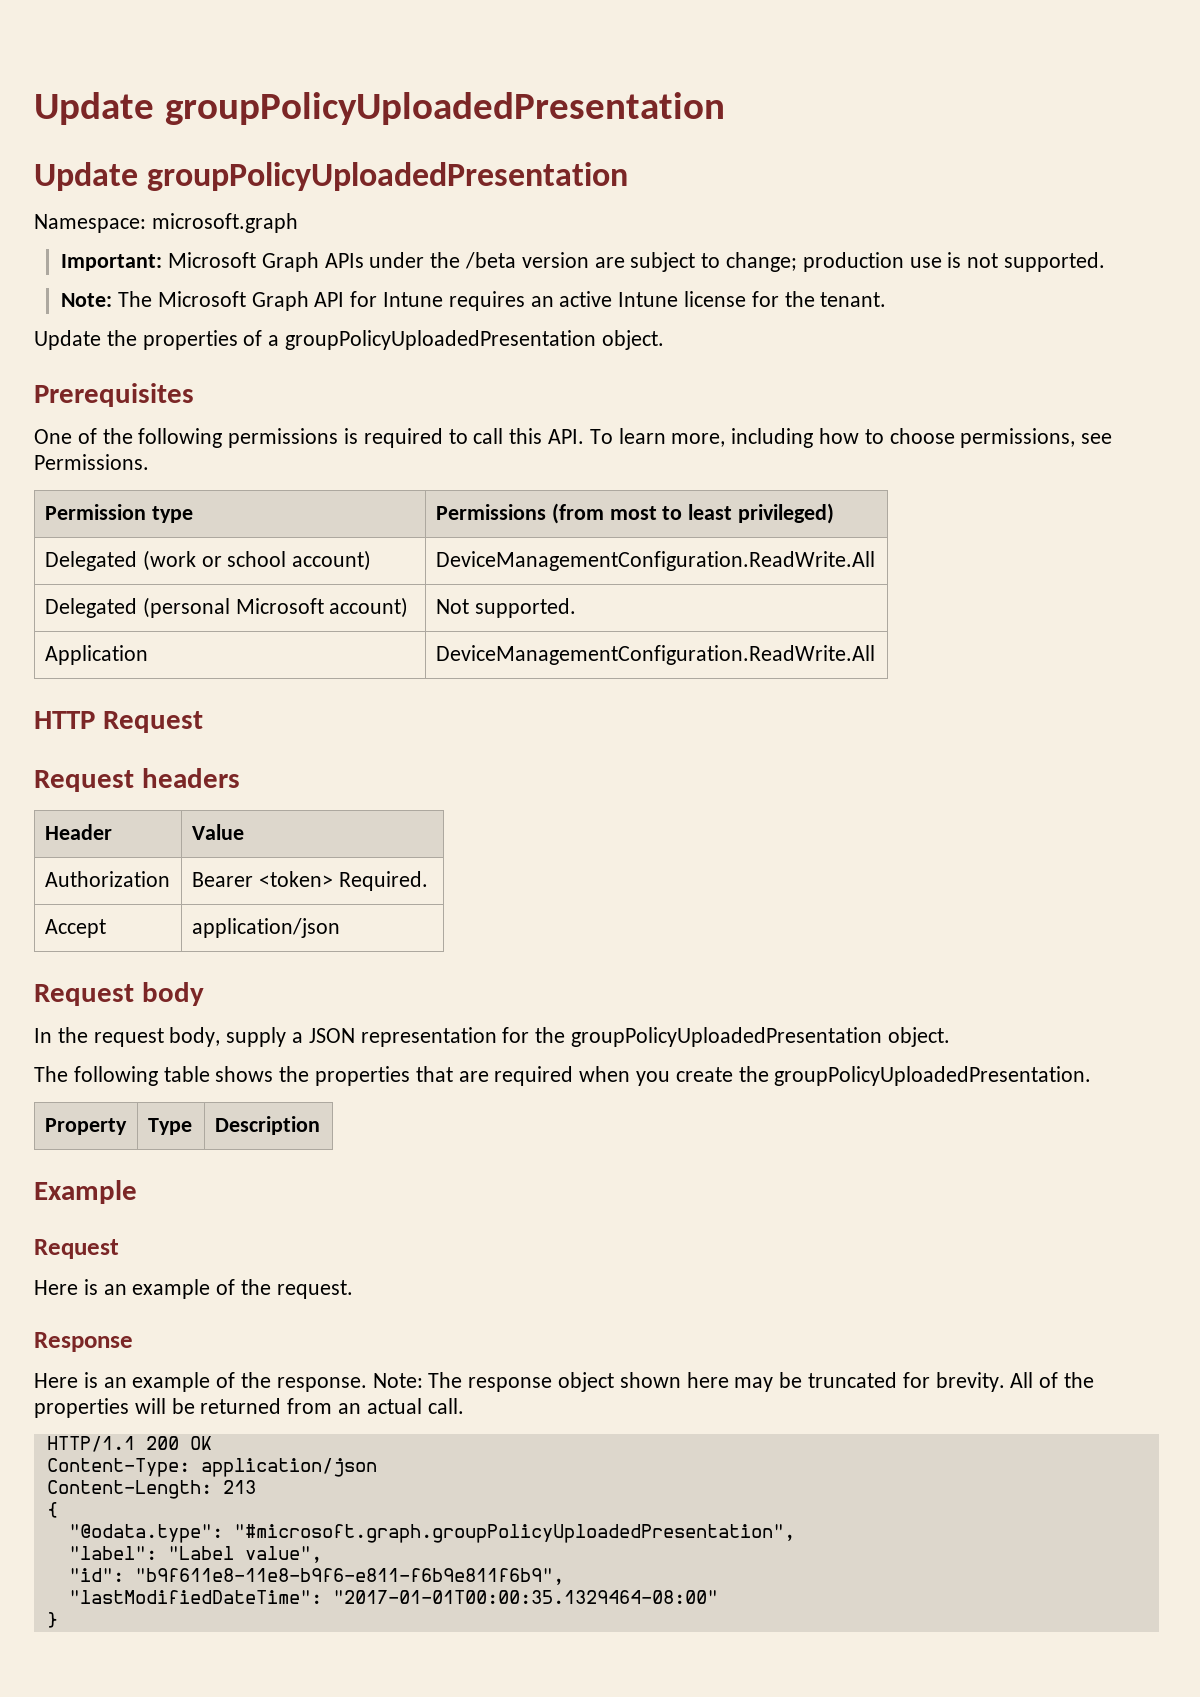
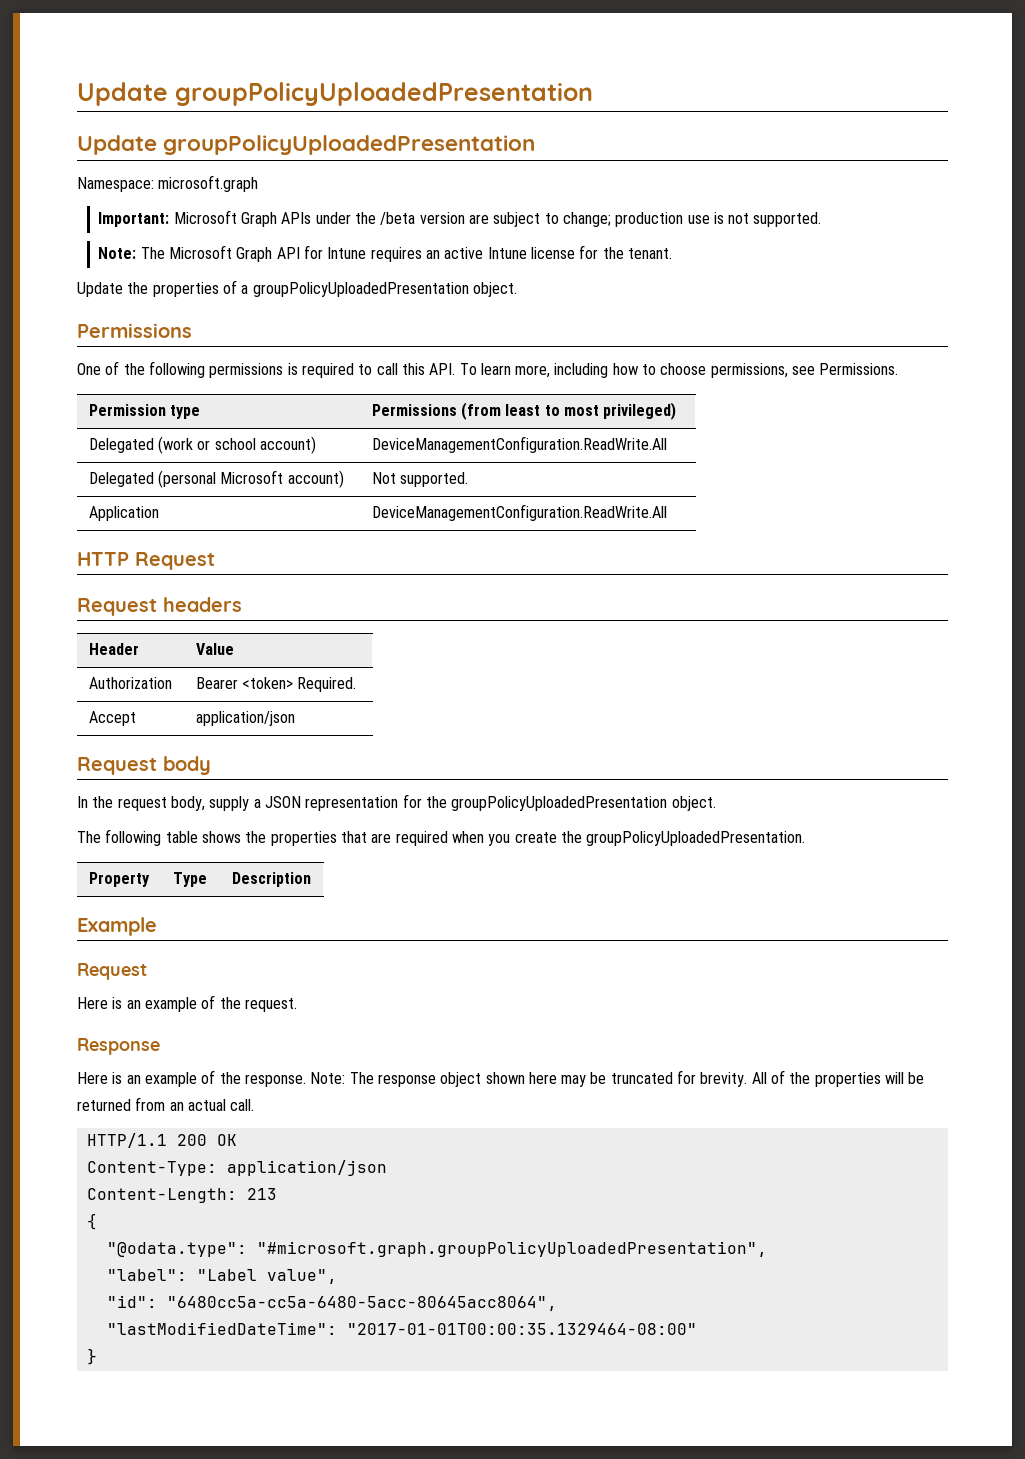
[34,383,194,407] Prerequisites -> [77,323,192,338] Permissions
[609,504,733,520] most to least -> [505,404,600,416] least to most
[134,1568,564,1585] "b9f611e8-11e8-b9f6-e811-f6b9e811f6b9", -> [166,1296,557,1311] "6480cc5a-cc5a-6480-5acc-80645acc8064",

